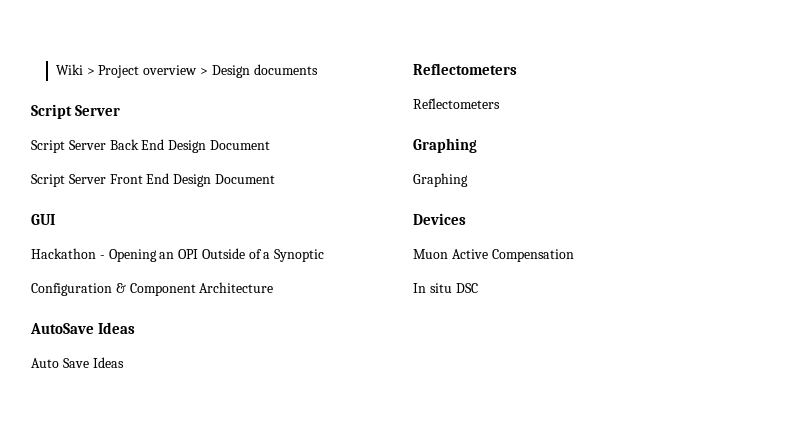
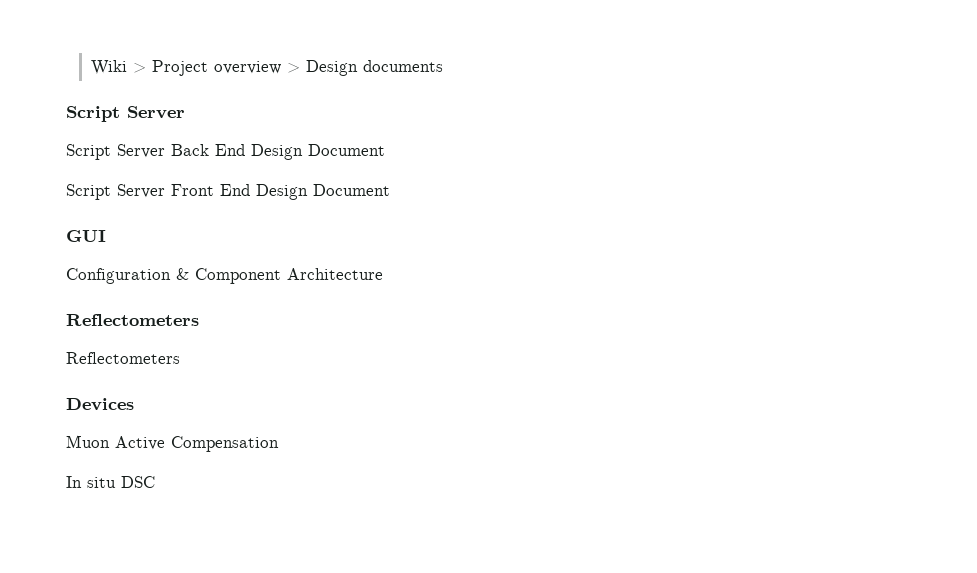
[31,248,325,262] // Hackathon - Opening an OPI Outside of a Synoptic -> (106, 236) none
[30,322,135,334] [31,357,124,368] // AutoSave Ideas // Auto Save Ideas -> (383, 274) none
[413,138,477,153] [413,173,468,187] // Graphing // Graphing -> (180, 358) none

